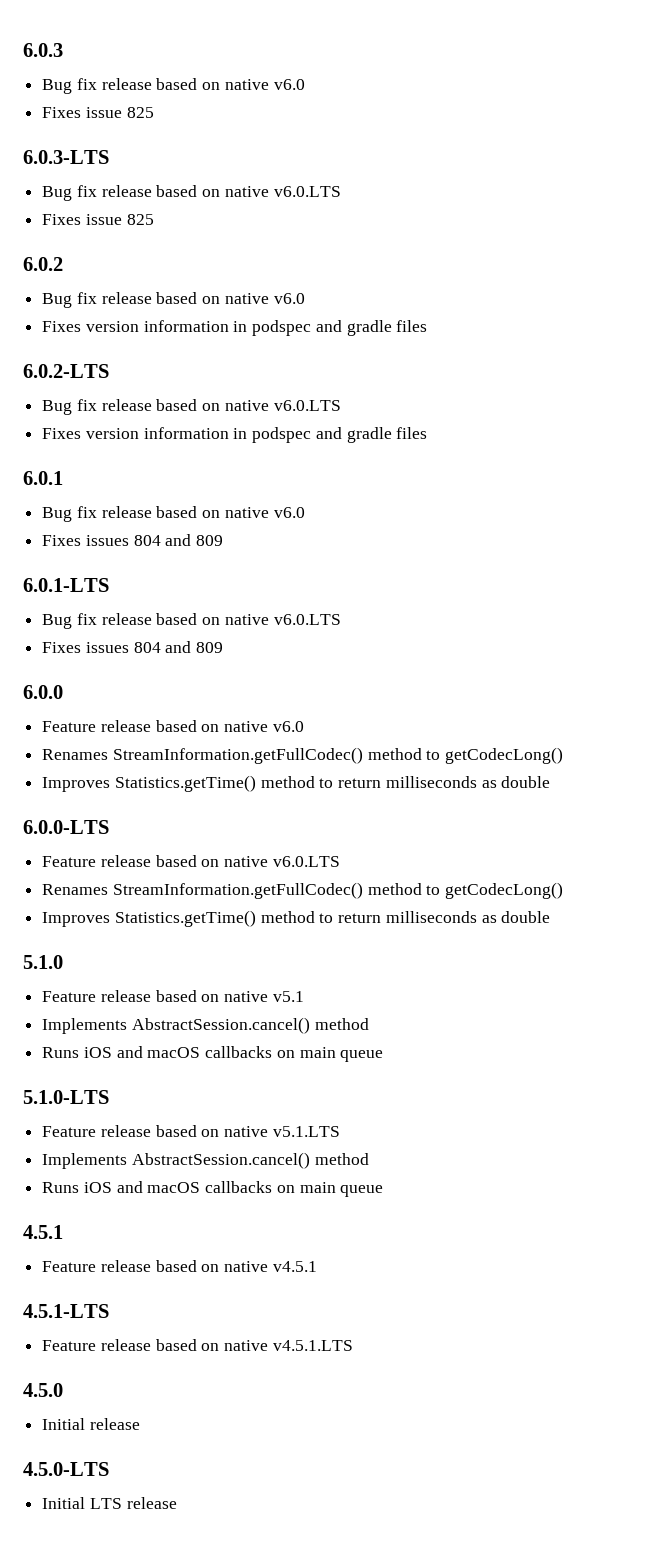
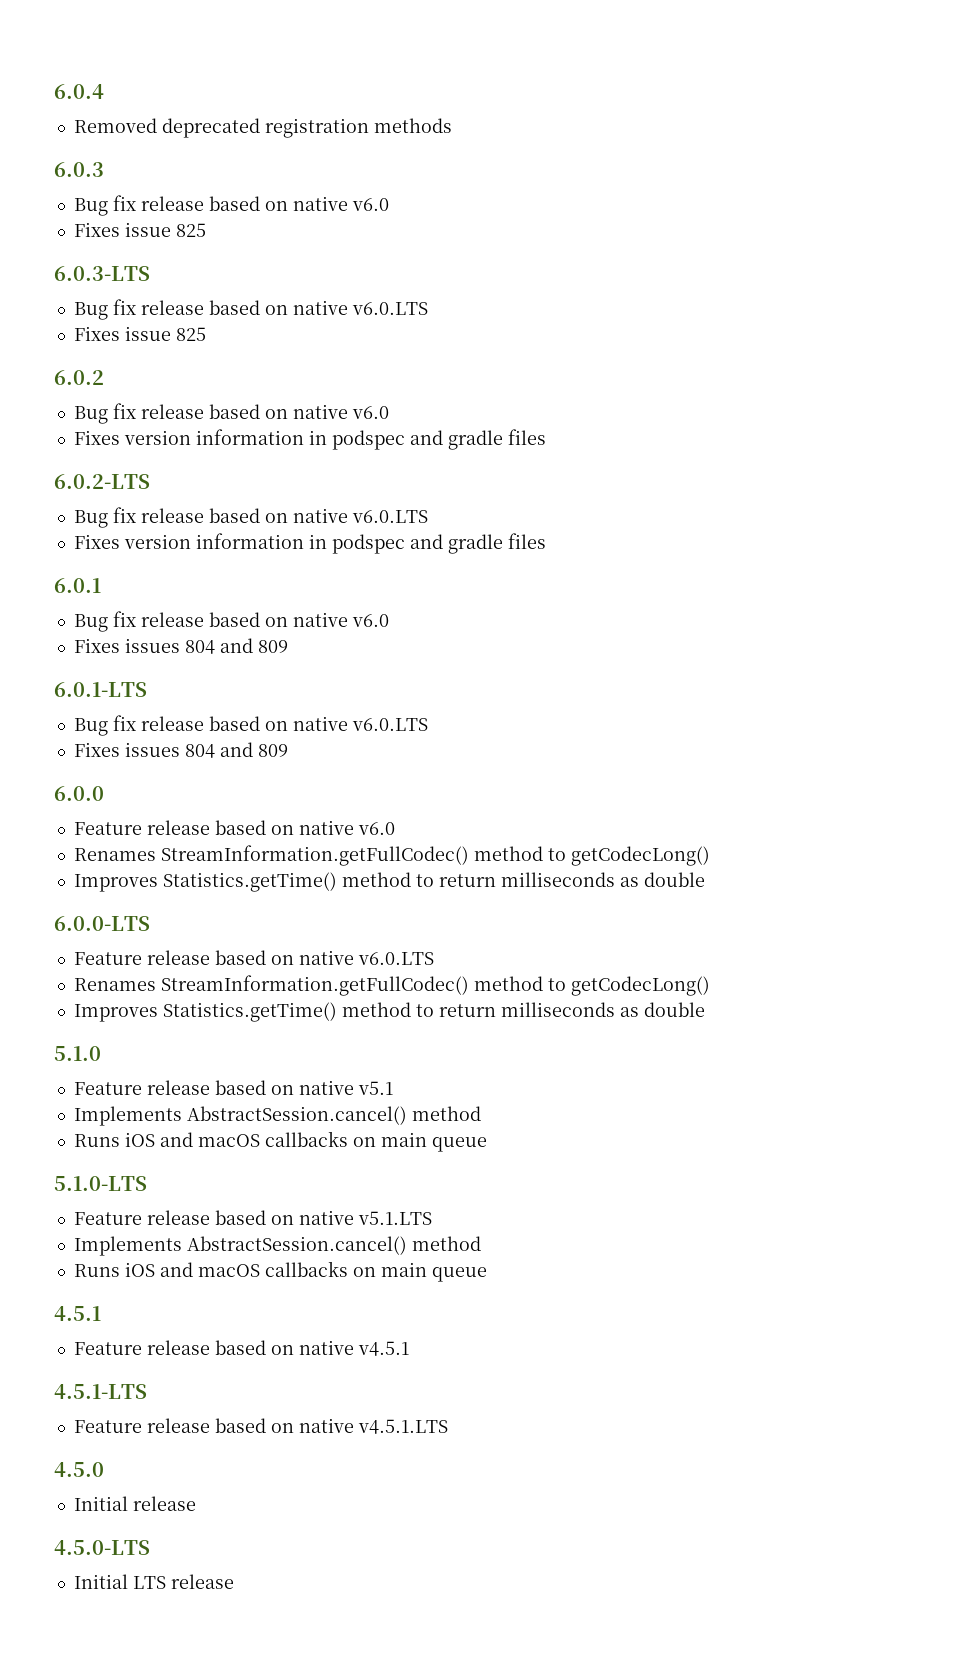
(23, 50) none -> [54,84,104,99] [73,118,452,138] 6.0.4 // Removed deprecated registration methods //

